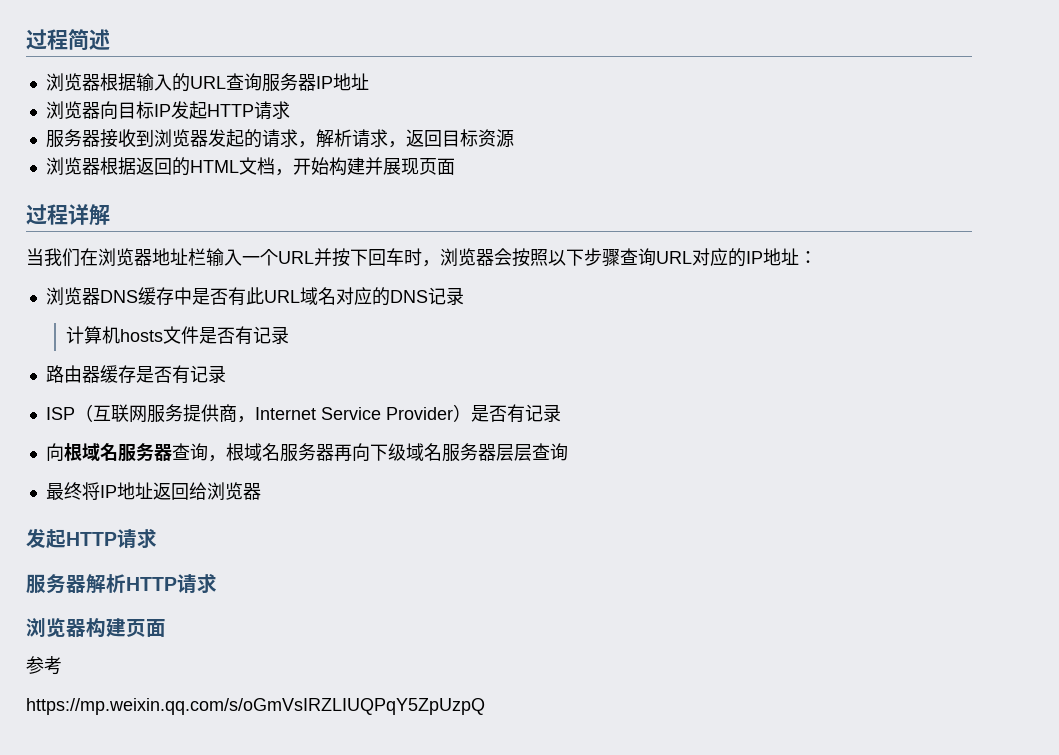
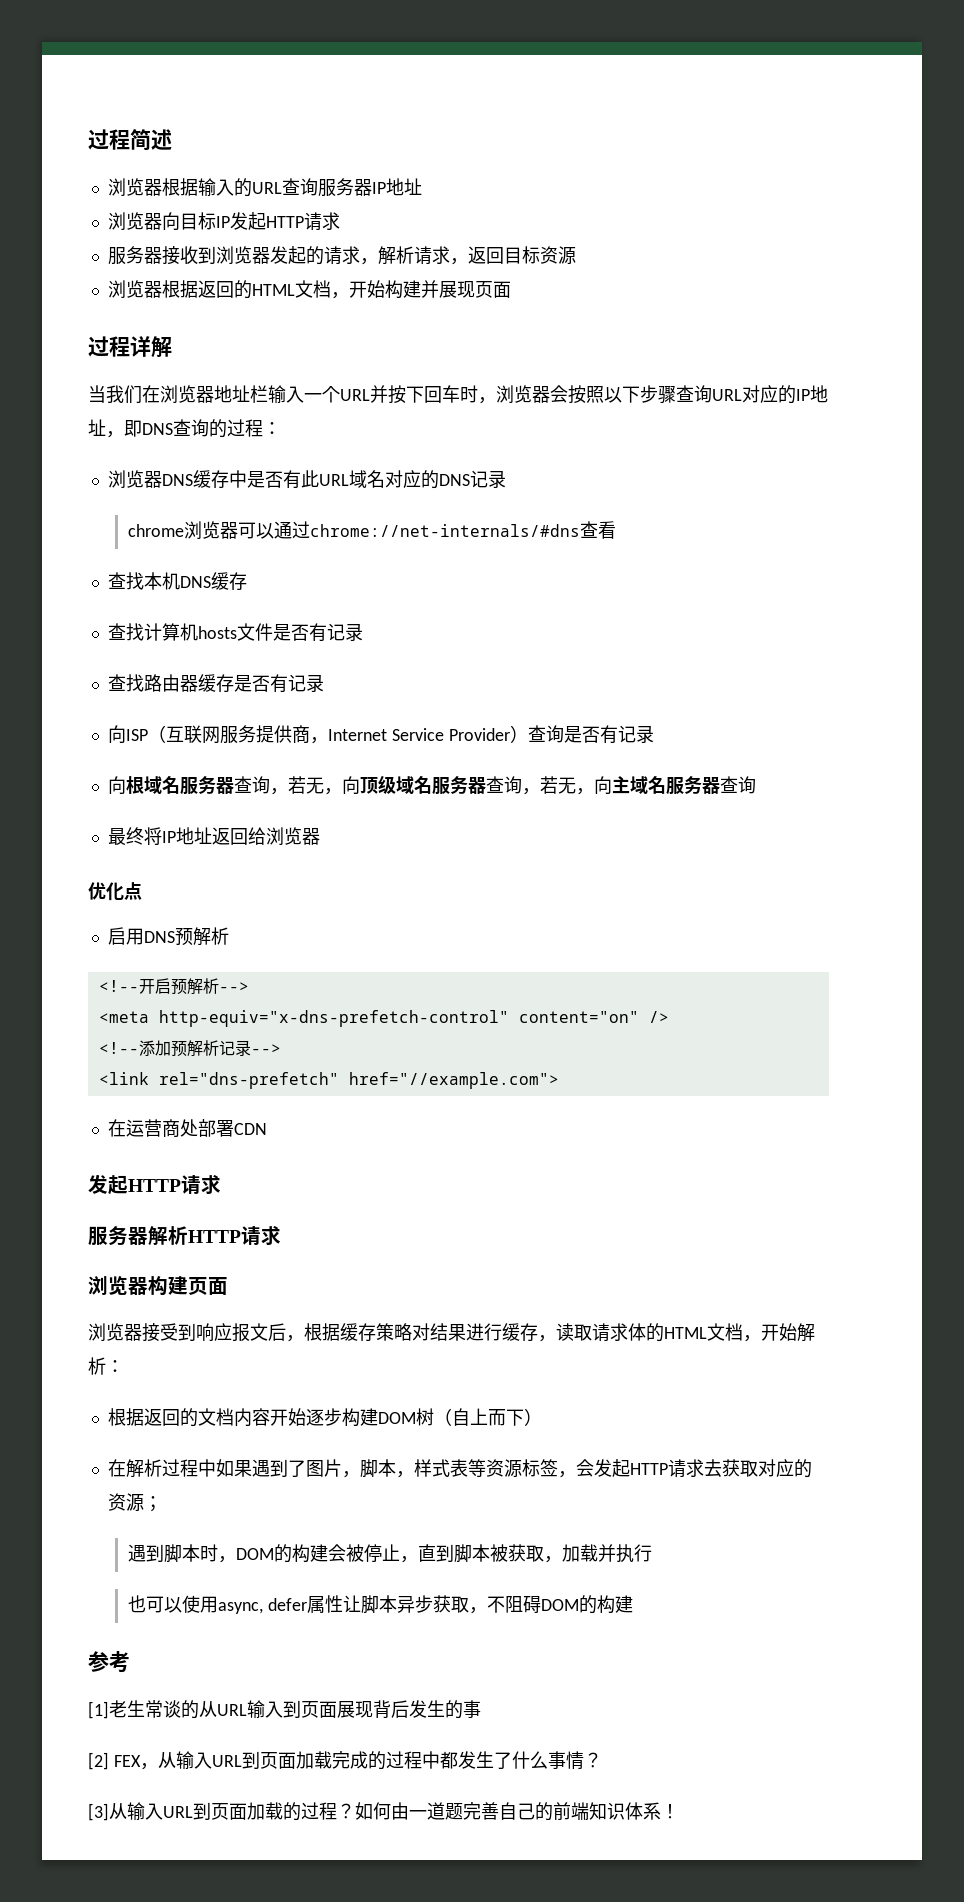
(799, 256) none -> [106,419,263,438] ，即DNS查询的过程
(464, 296) none -> [127,521,616,539] [107,572,247,590] [107,623,144,641] chrome浏览器可以通过chrome://net-internals/#dns查看 // 查找本机DNS缓存 // 查找
(290, 335) none -> [107,674,144,692] 查找
(226, 374) none -> [107,725,126,743] 向
(471, 413) none -> [527,725,564,743] 查询
[225,443,532,462] 根域名服务器再向下级域名服务器层层 -> [287,775,720,795] 若无，向顶级域名服务器查询，若无，向主域名服务器
(261, 491) none -> [88,882,142,901] [107,927,229,946] [98,978,249,995] [98,1010,669,1027] [98,1040,281,1057] [98,1072,559,1089] [107,1119,267,1137] // 优化点 // 启用DNS预解析 // <!--开启预解析--> // <meta http-equiv="x-dns-prefetch-control" content="on" /> // <!--添加预解析记录--> // <link rel="dns-prefetch" href="//example.com"> // 在运营商处部署CDN
[26,656,62,675] [26,698,485,715] 参考 // https://mp.weixin.qq.com/s/oGmVsIRZLIUQPqY5ZpUzpQ -> [88,1323,815,1342] [88,1357,124,1375] [107,1408,542,1427] [107,1459,812,1478] [107,1493,162,1512] [127,1544,652,1563] [127,1595,633,1614] [88,1651,130,1673] [88,1700,481,1719] [88,1751,602,1770] [88,1802,679,1821] 浏览器接受到响应报文后，根据缓存策略对结果进行缓存，读取请求体的HTML文档，开始解析： // 根据返回的文档内容开始逐步构建DOM树（自上而下） // 在解析过程中如果遇到了图片，脚本，样式表等资源标签，会发起HTTP请求去获取对应的资源； // 遇到脚本时，DOM的构建会被停止，直到脚本被获取，加载并执行 // 也可以使用async, defer属性让脚本异步获取，不阻碍DOM的构建 // 参考 // [1]老生常谈的从URL输入到页面展现背后发生的事 // [2] FEX，从输入URL到页面加载完成的过程中都发生了什么事情？ // [3]从输入URL到页面加载的过程？如何由一道题完善自己的前端知识体系！

